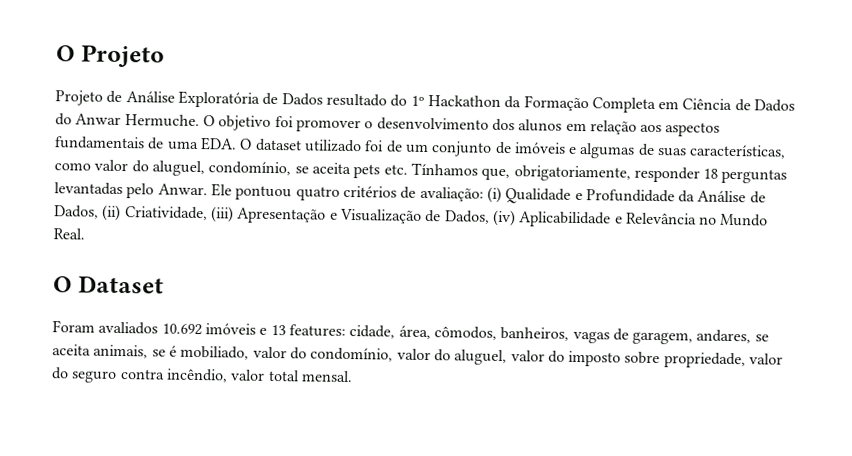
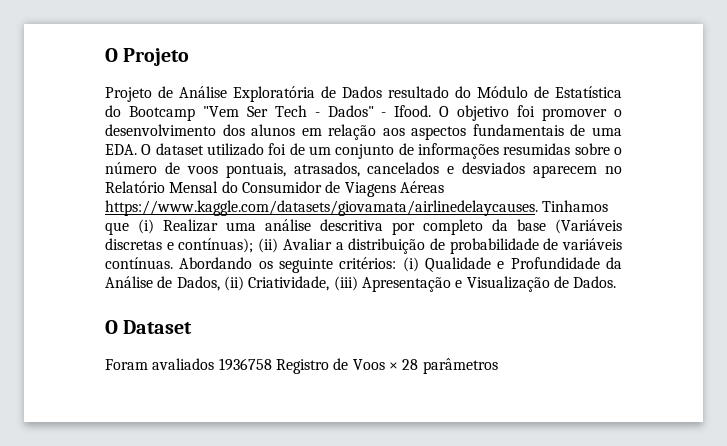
[410,95,796,113] [55,113,200,128] 1º Hackathon da Formação Completa em Ciência de Dados do Anwar Hermuche. -> [477,86,622,98] [105,105,432,121] Módulo de Estatística do Bootcamp "Vem Ser Tech - Dados" - Ifood.
[513,142,787,159] [54,159,788,184] [54,182,484,202] imóveis e algumas de suas características, como valor do aluguel, condomínio, se aceita pets etc. Tínhamos que, obrigatoriamente, responder 18 perguntas levantadas pelo Anwar. Ele pontuou quatro critérios de avaliação: -> [418,143,622,159] [105,162,623,178] [105,181,444,197] [105,200,609,216] [105,219,622,235] [105,238,622,254] [105,257,397,273] informações resumidas sobre o número de voos pontuais, atrasados, cancelados e desviados aparecem no Relatório Mensal do Consumidor de Viagens Aéreas https://www.kaggle.com/datasets/giovamata/airlinedelaycauses. Tinhamos que (i) Realizar uma análise descritiva por completo da base (Variáveis discretas e contínuas); (ii) Avaliar a distribuição de probabilidade de variáveis contínuas. Abordando os seguinte critérios:
[444,209,769,228] [53,228,85,240] [53,275,164,294] [52,320,769,345] [52,344,784,369] [51,367,353,383] Dados, (iv) Aplicabilidade e Relevância no Mundo Real. // O Dataset // Foram avaliados 10.692 imóveis e 13 features: cidade, área, cômodos, banheiros, vagas de garagem, andares, se aceita animais, se é mobiliado, valor do condomínio, valor do aluguel, valor do imposto sobre propriedade, valor do seguro contra incêndio, valor total mensal. -> [573,276,617,288] [105,320,193,334] [105,358,498,374] Dados. // O Dataset // Foram avaliados 1936758 Registro de Voos × 28 parâmetros

